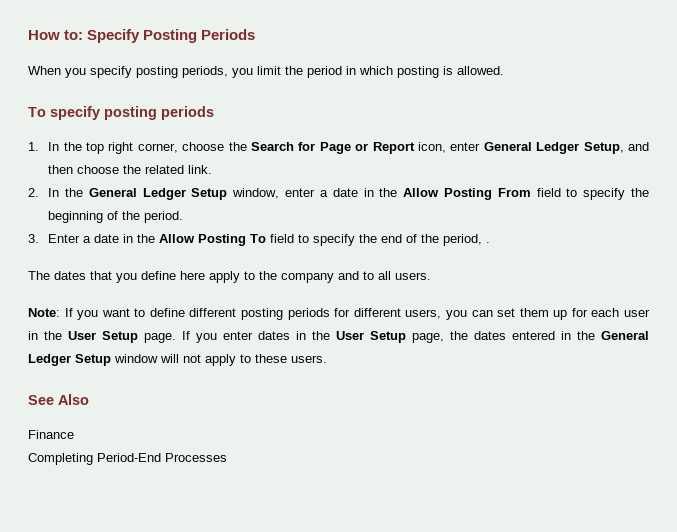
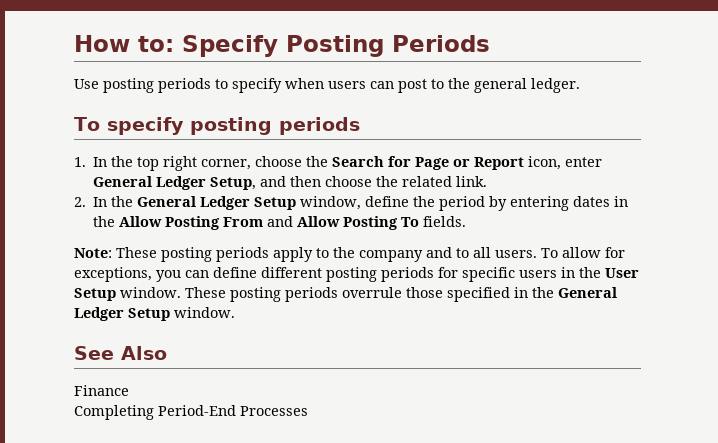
[28,66,504,78] When you specify posting periods, you limit the period in which posting is allowed. -> [74,78,580,93] Use posting periods to specify when users can post to the general ledger.
[285,188,358,197] enter a date -> [365,196,611,211] define the period by entering dates
[536,188,649,200] [48,211,184,223] [28,234,491,246] [28,271,205,283] field to specify the beginning of the period. // 3. Enter a date in the Allow Posting To field to specify the end of the period, . // The dates that you define here -> [267,216,467,230] [74,247,269,262] and Allow Posting To fields. // Note: These posting periods
[28,308,146,320] // Note: If you want to -> [541,247,625,258] [74,267,209,282] To allow for exceptions, you can
[353,308,650,320] [28,331,555,343] different users, you can set them up for each user in the User Setup page. If you enter dates in the User Setup page, the dates entered -> [462,267,639,282] [74,287,510,302] specific users in the User Setup window. These posting periods overrule those specified
[114,354,327,366] window will not apply to these users. -> [174,307,235,318] window.

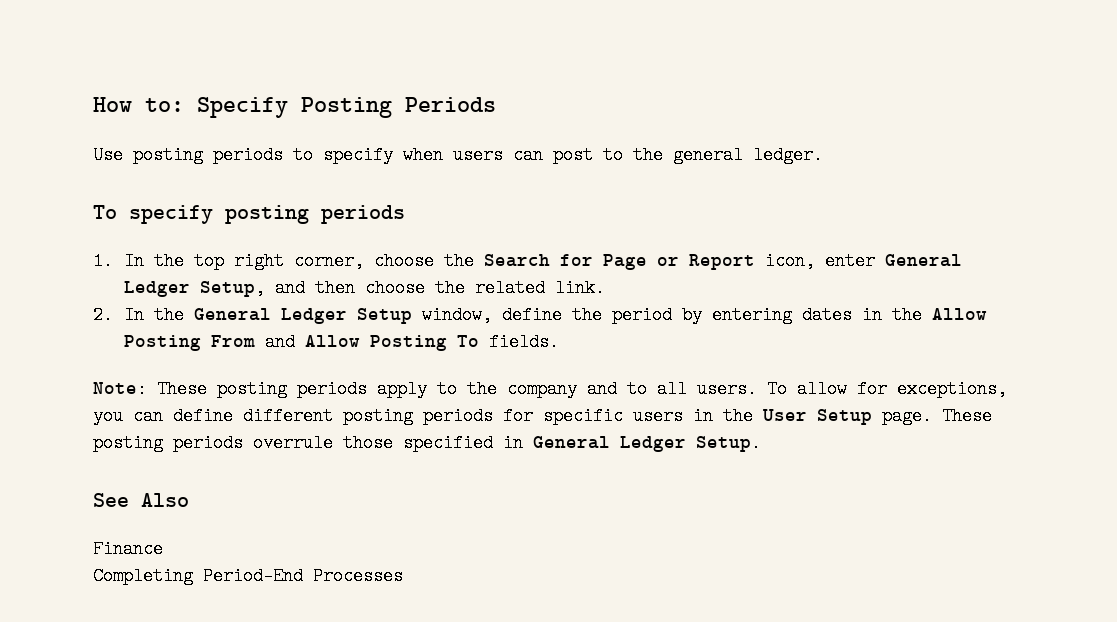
[120,287,181,298] window. -> [882,407,932,425] page.
[532,287,617,298] [74,307,235,321] the General Ledger Setup window. -> [533,434,761,452] General Ledger Setup.

